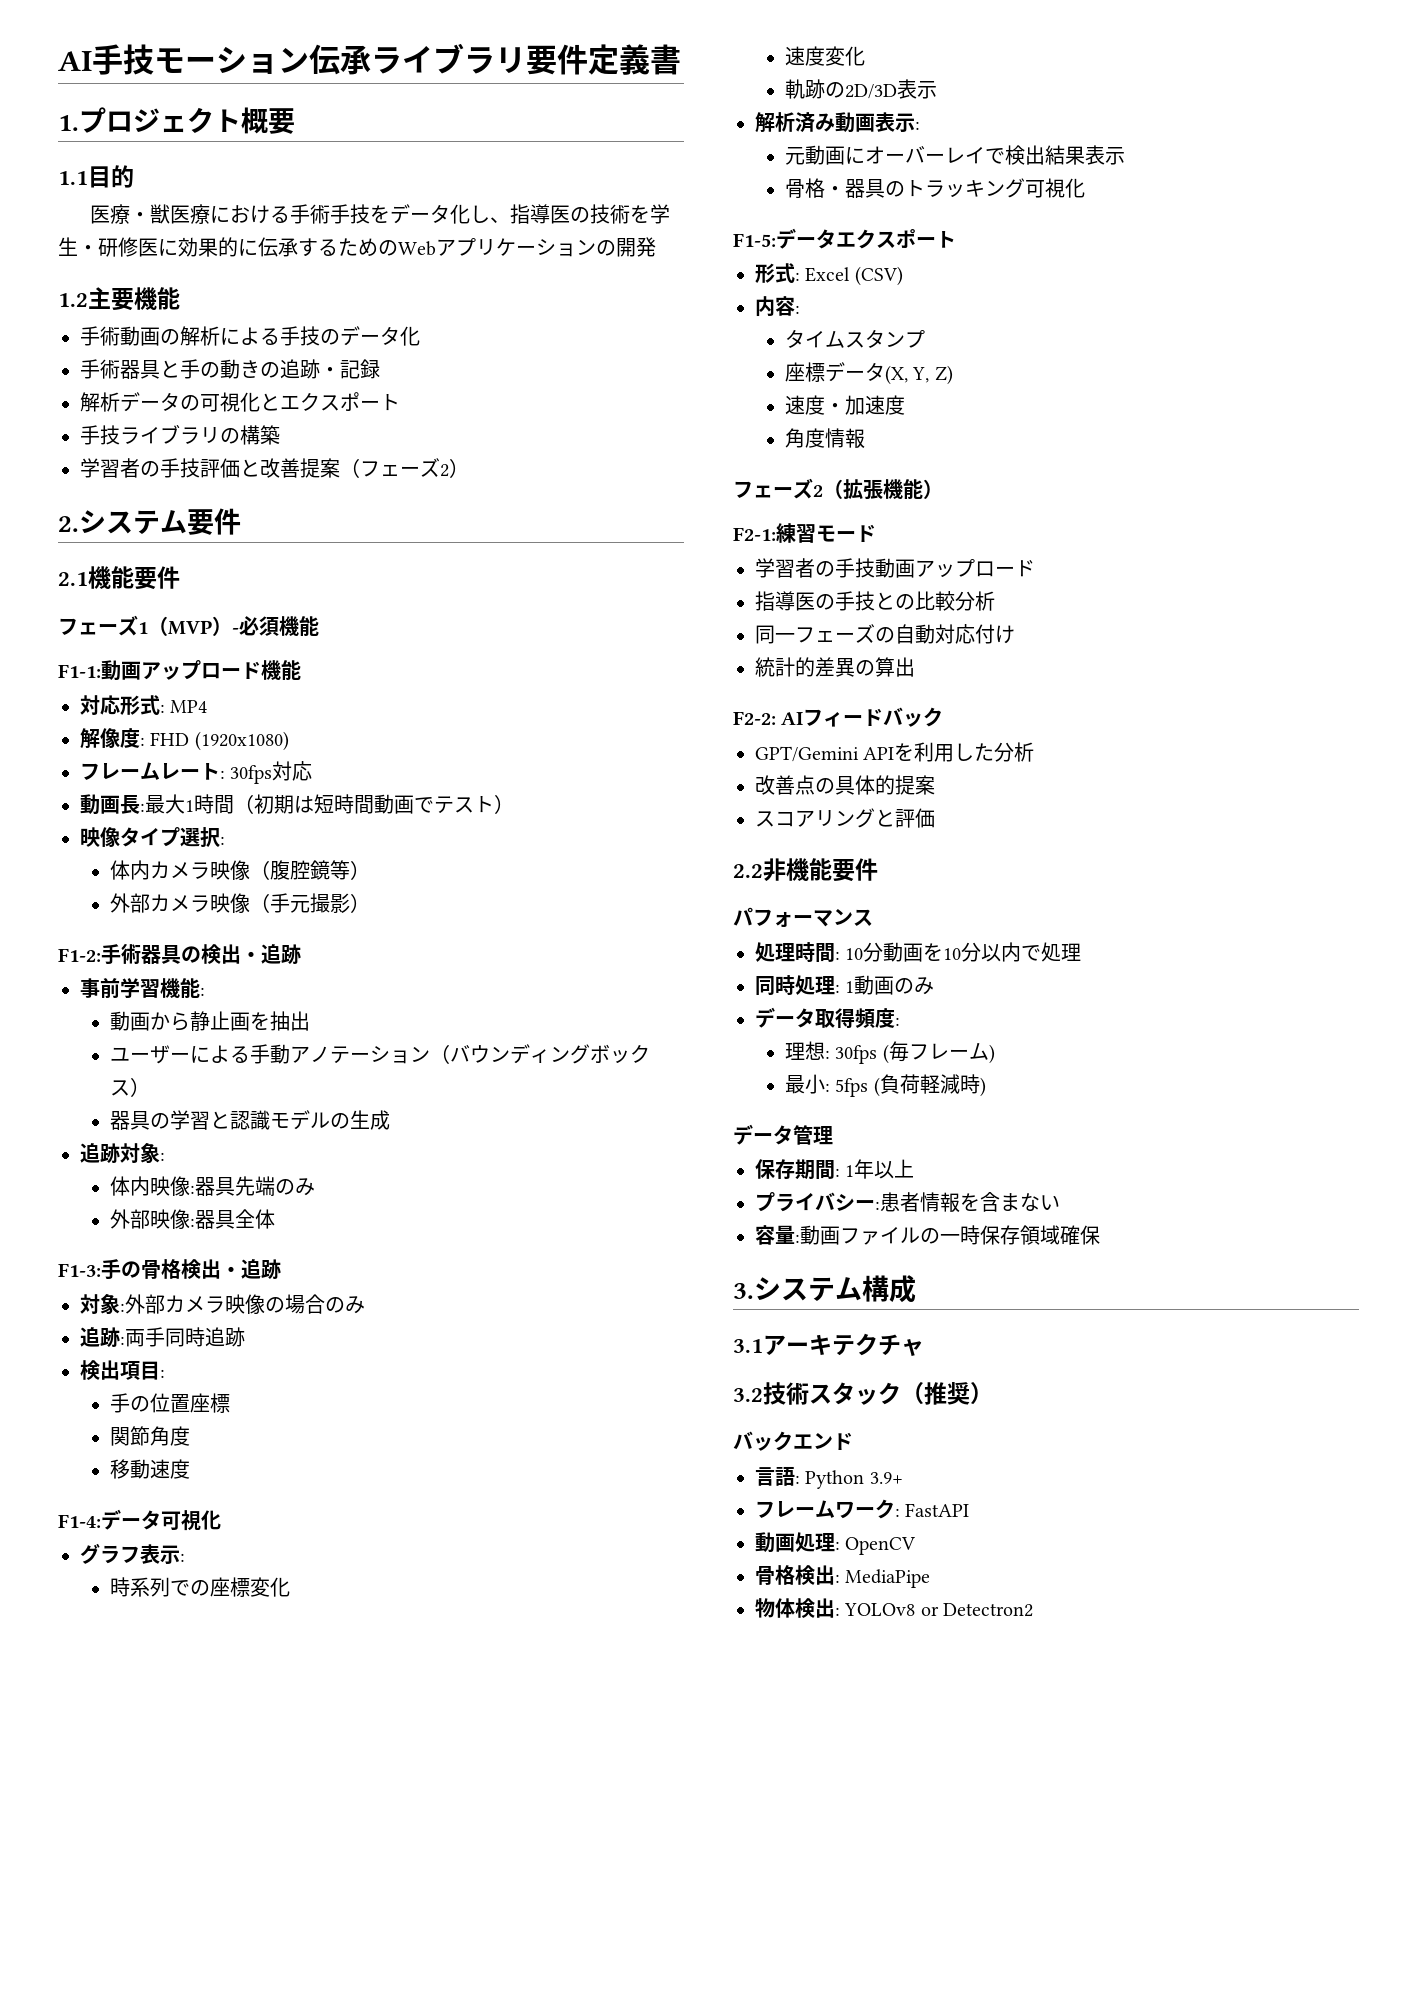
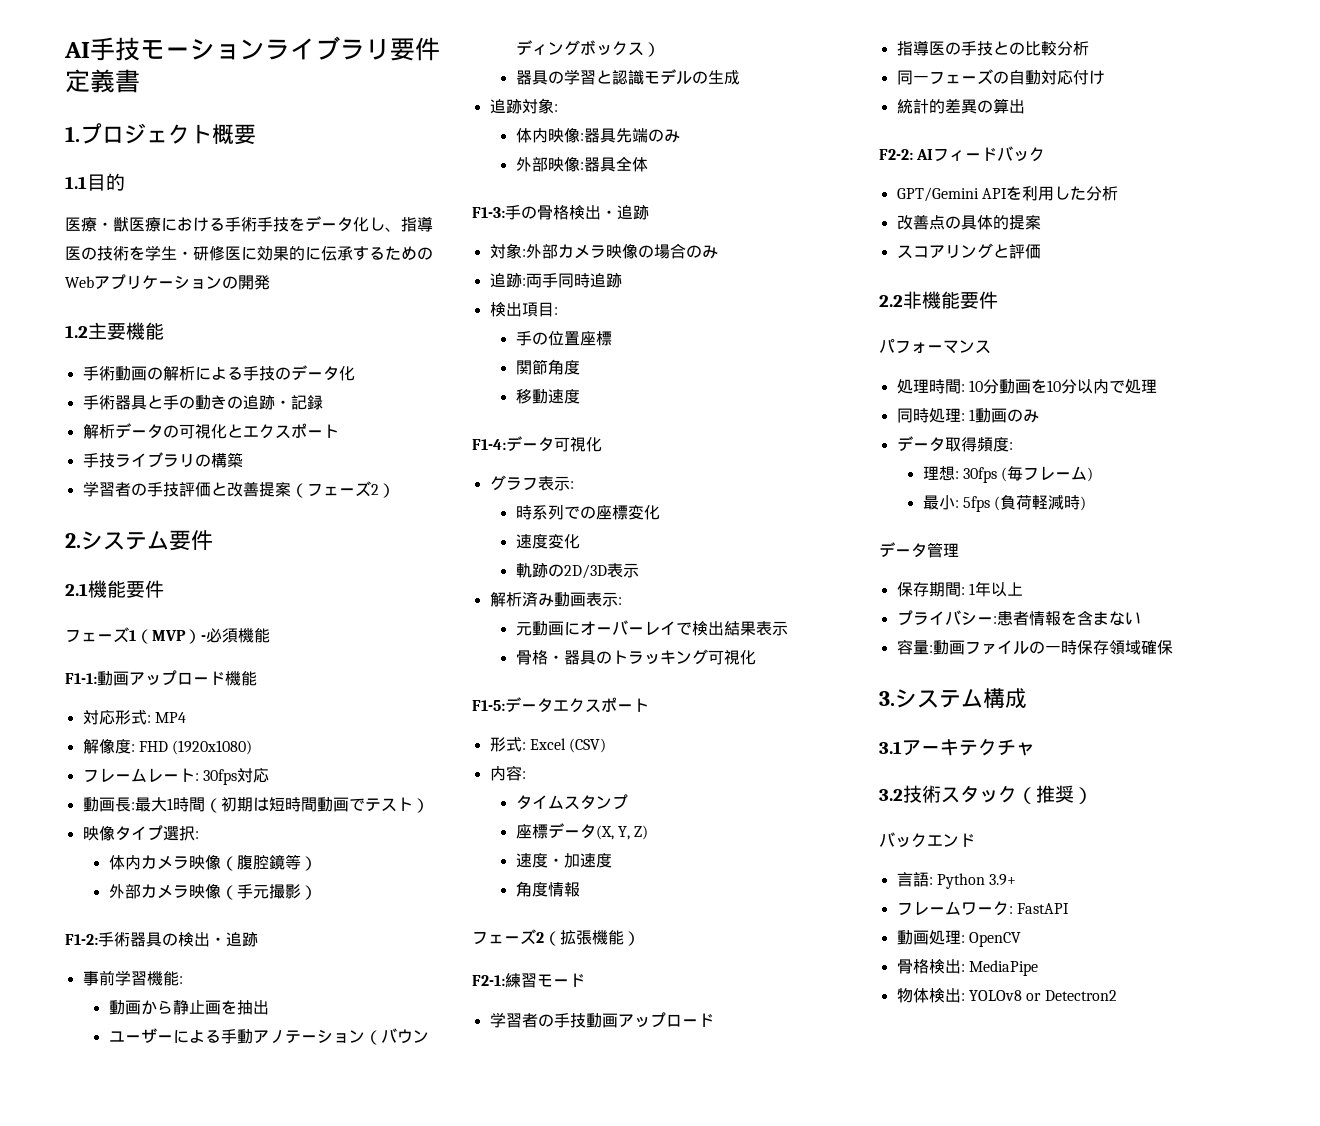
[309,44,371,75] 伝承 -> (265, 49) none

